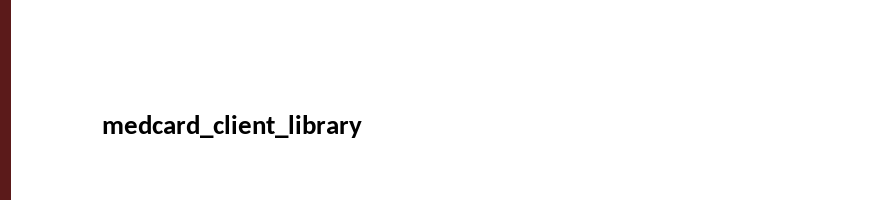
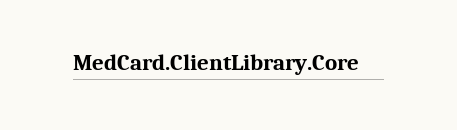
[102,115,362,138] medcard_client_library -> [73,54,359,75] MedCard.ClientLibrary.Core

